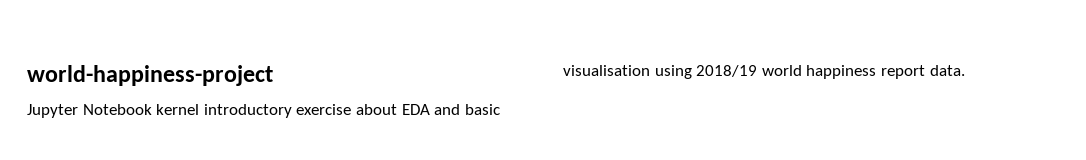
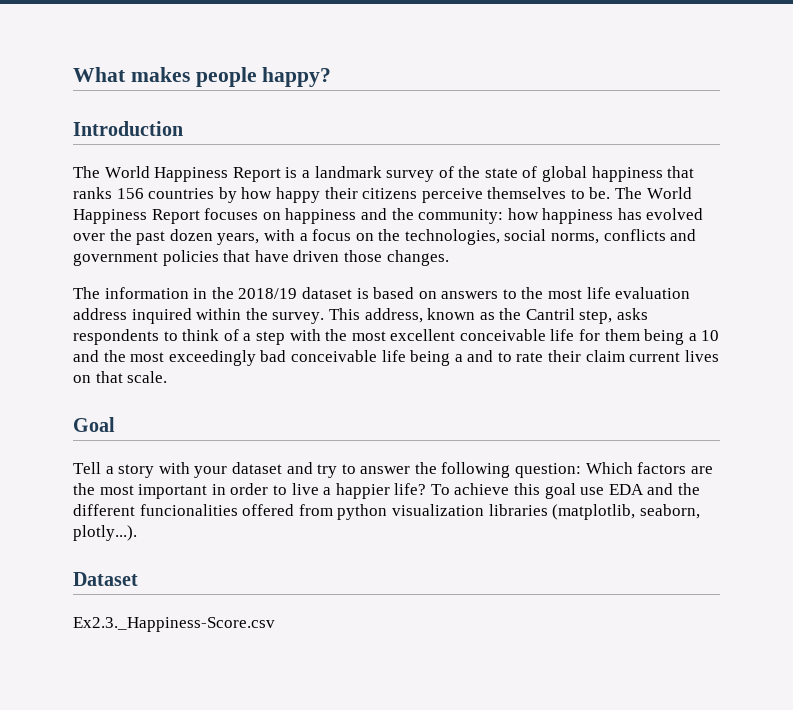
[27,65,273,86] [27,104,500,118] [563,65,965,79] world-happiness-project // Jupyter Notebook kernel introductory exercise about EDA and basic visualisation using 2018/19 world happiness report data. -> [73,67,332,87] [73,121,183,136] [73,166,695,182] [73,187,692,203] [73,208,704,224] [73,229,697,245] [73,250,449,266] [73,287,691,299] [73,308,649,324] [73,329,720,345] [73,350,719,366] [73,371,168,383] [73,417,115,432] [73,462,713,478] [73,483,701,499] [73,504,700,520] [73,525,137,541] [73,572,138,586] [73,617,275,632] What makes people happy? // Introduction // The World Happiness Report is a landmark survey of the state of global happiness that ranks 156 countries by how happy their citizens perceive themselves to be. The World Happiness Report focuses on happiness and the community: how happiness has evolved over the past dozen years, with a focus on the technologies, social norms, conflicts and government policies that have driven those changes. // The information in the 2018/19 dataset is based on answers to the most life evaluation address inquired within the survey. This address, known as the Cantril step, asks respondents to think of a step with the most excellent conceivable life for them being a 10 and the most exceedingly bad conceivable life being a and to rate their claim current lives on that scale. // Goal // Tell a story with your dataset and try to answer the following question: Which factors are the most important in order to live a happier life? To achieve this goal use EDA and the different funcionalities offered from python visualization libraries (matplotlib, seaborn, plotly...). // Dataset // Ex2.3._Happiness-Score.csv

